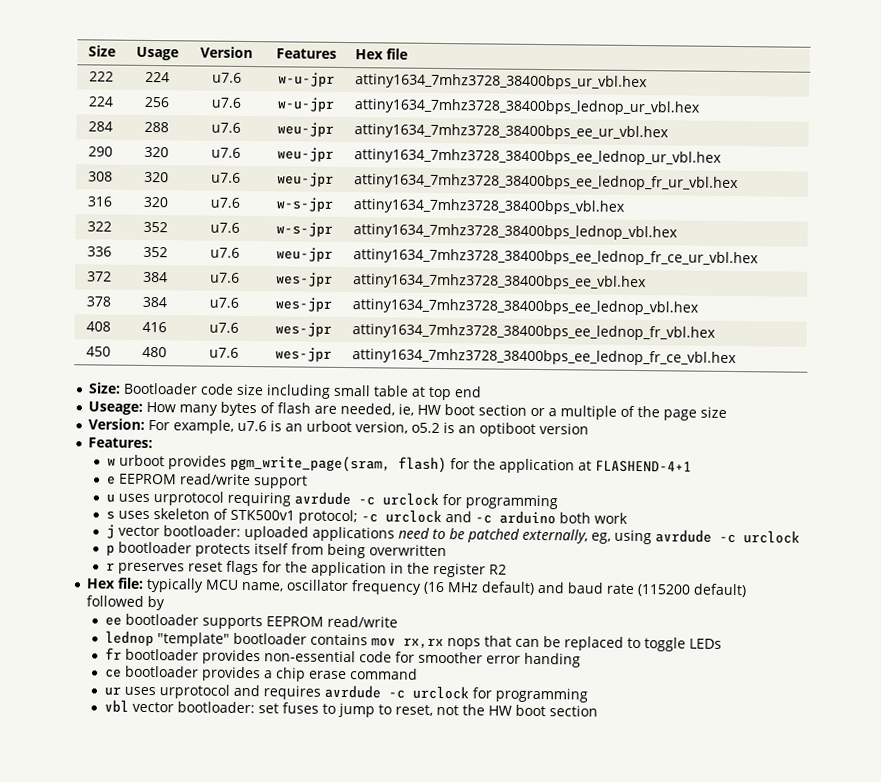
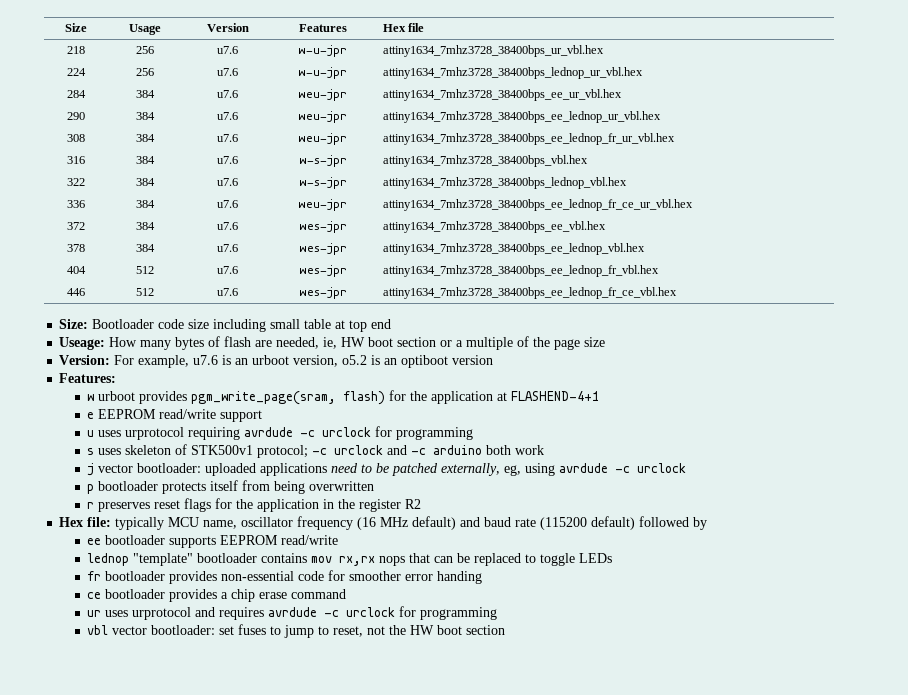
[89,71,114,82] [144,71,170,83] 222 | 224 -> [66,46,85,54] [135,46,154,54] 218 | 256
[143,121,169,133] 288 -> [135,90,155,98] 384
[143,146,169,158] 320 -> [135,112,155,120] 384
[143,171,169,183] 320 -> [135,134,155,142] 384
[142,196,168,208] 320 -> [135,156,155,164] 384
[142,221,168,233] 352 -> [135,178,155,186] 384
[142,246,168,258] 352 -> [135,200,155,208] 384
[86,321,111,332] [141,321,167,333] 408 | 416 -> [66,266,86,274] [135,266,154,274] 404 | 512
[86,346,111,357] [141,346,167,358] 450 | 480 -> [66,288,85,296] [135,288,154,296] 446 | 512

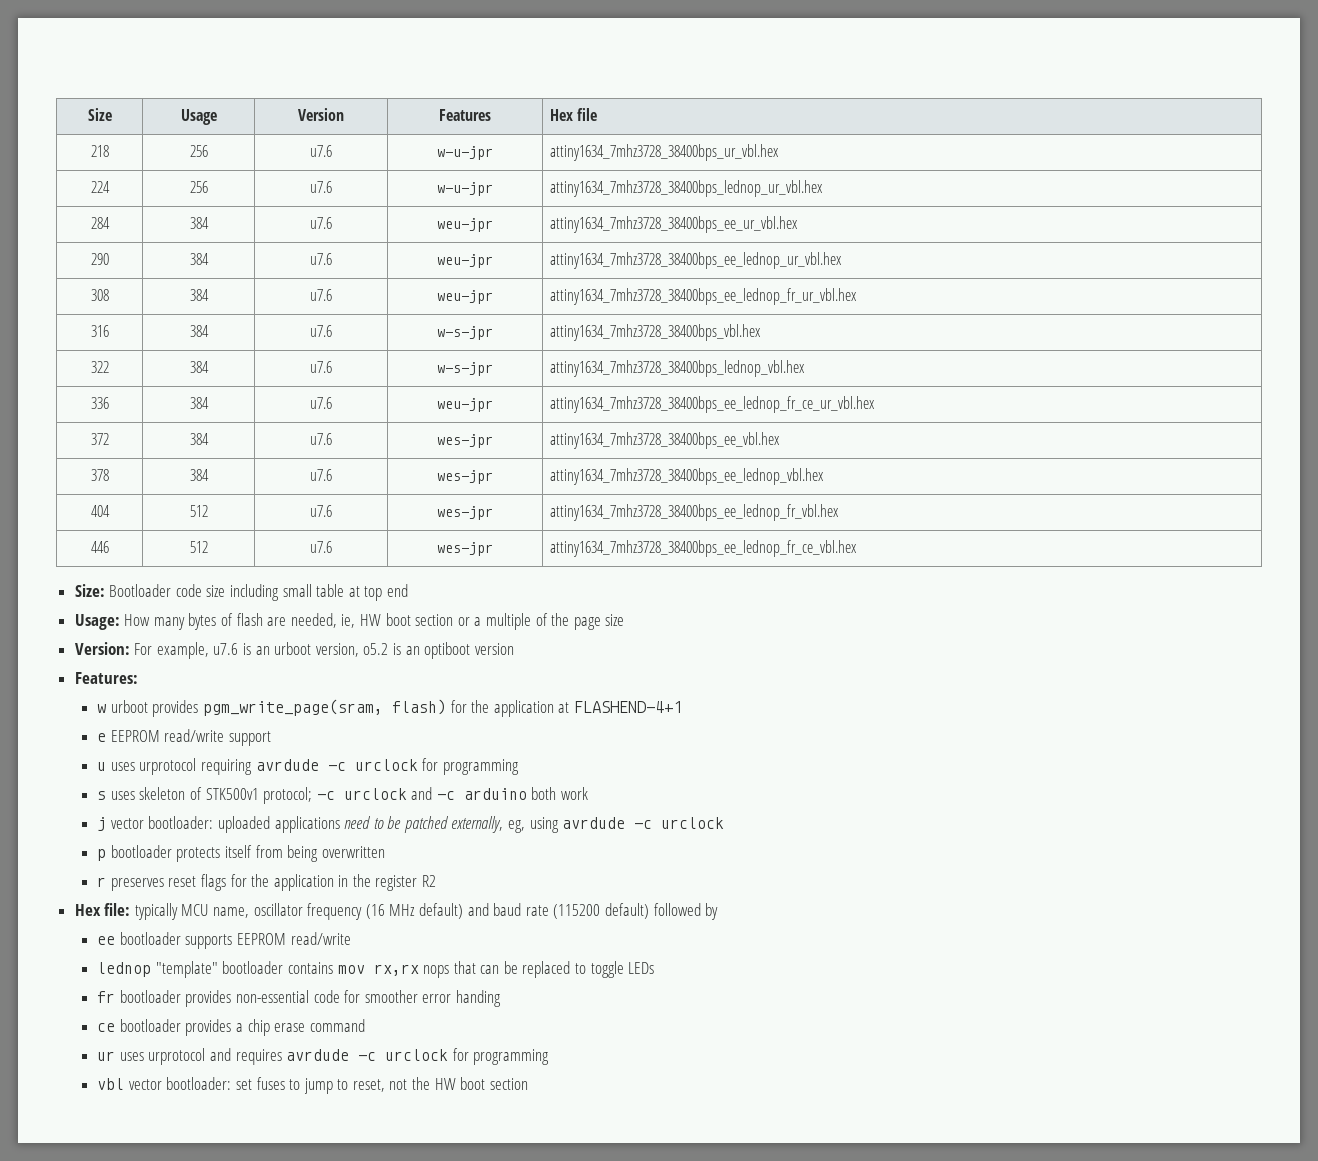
[59,337,106,350] Useage: -> [74,614,120,630] Usage:

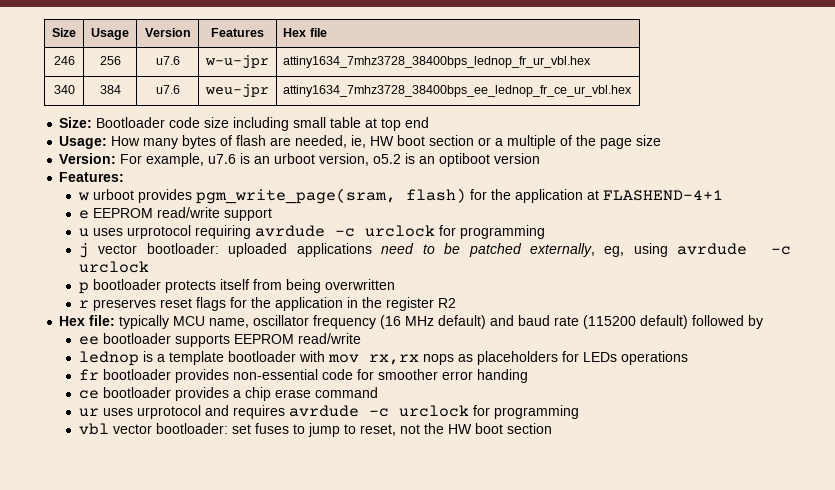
[90,145,109,157] [189,145,208,157] [310,145,332,157] [437,146,493,160] [550,144,780,161] [90,181,110,193] [189,181,208,193] [310,181,332,193] [437,182,493,196] [550,180,824,197] [90,217,110,229] [189,217,209,229] [310,217,332,229] [437,218,493,232] [550,216,799,233] [90,253,109,265] [189,253,209,265] [310,253,332,265] [437,254,493,268] [550,252,843,269] [90,289,109,301] [189,289,209,301] [310,289,332,301] [437,290,493,304] [550,288,858,305] [90,325,109,337] [189,325,209,337] [310,325,332,337] [437,326,493,340] [550,324,762,341] [90,361,109,373] [189,361,209,373] [310,361,332,373] [437,362,493,376] [550,360,806,377] [90,397,109,409] [189,397,209,409] [310,397,332,409] [437,398,493,412] [550,396,876,413] [90,433,109,445] [189,433,209,445] [310,433,332,445] [437,434,493,448] [550,432,781,449] [90,469,109,481] [189,469,209,481] [310,469,332,481] [437,470,493,484] [550,468,825,485] [90,505,110,517] [189,505,208,517] [310,505,332,517] [437,506,493,520] [550,504,840,521] [90,541,109,553] [189,541,208,553] [310,541,332,553] [437,542,493,556] [550,540,858,557] 218 | 256 | u7.6 | w-u-jpr | attiny1634_7mhz3728_38400bps_ur_vbl.hex // 224 | 256 | u7.6 | w-u-jpr | attiny1634_7mhz3728_38400bps_lednop_ur_vbl.hex // 284 | 384 | u7.6 | weu-jpr | attiny1634_7mhz3728_38400bps_ee_ur_vbl.hex // 290 | 384 | u7.6 | weu-jpr | attiny1634_7mhz3728_38400bps_ee_lednop_ur_vbl.hex // 308 | 384 | u7.6 | weu-jpr | attiny1634_7mhz3728_38400bps_ee_lednop_fr_ur_vbl.hex // 316 | 384 | u7.6 | w-s-jpr | attiny1634_7mhz3728_38400bps_vbl.hex // 322 | 384 | u7.6 | w-s-jpr | attiny1634_7mhz3728_38400bps_lednop_vbl.hex // 336 | 384 | u7.6 | weu-jpr | attiny1634_7mhz3728_38400bps_ee_lednop_fr_ce_ur_vbl.hex // 372 | 384 | u7.6 | wes-jpr | attiny1634_7mhz3728_38400bps_ee_vbl.hex // 378 | 384 | u7.6 | wes-jpr | attiny1634_7mhz3728_38400bps_ee_lednop_vbl.hex // 404 | 512 | u7.6 | wes-jpr | attiny1634_7mhz3728_38400bps_ee_lednop_fr_vbl.hex // 446 | 512 | u7.6 | wes-jpr | attiny1634_7mhz3728_38400bps_ee_lednop_fr_ce_vbl.hex -> [53,56,75,65] [99,56,121,65] [155,56,180,65] [205,55,269,69] [283,56,592,68] [53,85,75,94] [99,85,121,94] [155,85,180,94] [205,84,269,98] [283,85,633,97] 246 | 256 | u7.6 | w-u-jpr | attiny1634_7mhz3728_38400bps_lednop_fr_ur_vbl.hex // 340 | 384 | u7.6 | weu-jpr | attiny1634_7mhz3728_38400bps_ee_lednop_fr_ce_ur_vbl.hex
[97,787,589,804] // s uses skeleton of STK500v1 protocol; -c urclock and -c arduino both work -> (546, 232) none
[155,961,624,978] "template" bootloader contains mov rx,rx nops that can be replaced to toggle -> [143,351,580,365] is a template bootloader with mov rx,rx nops as placeholders for
(655, 968) none -> [621,351,689,365] operations

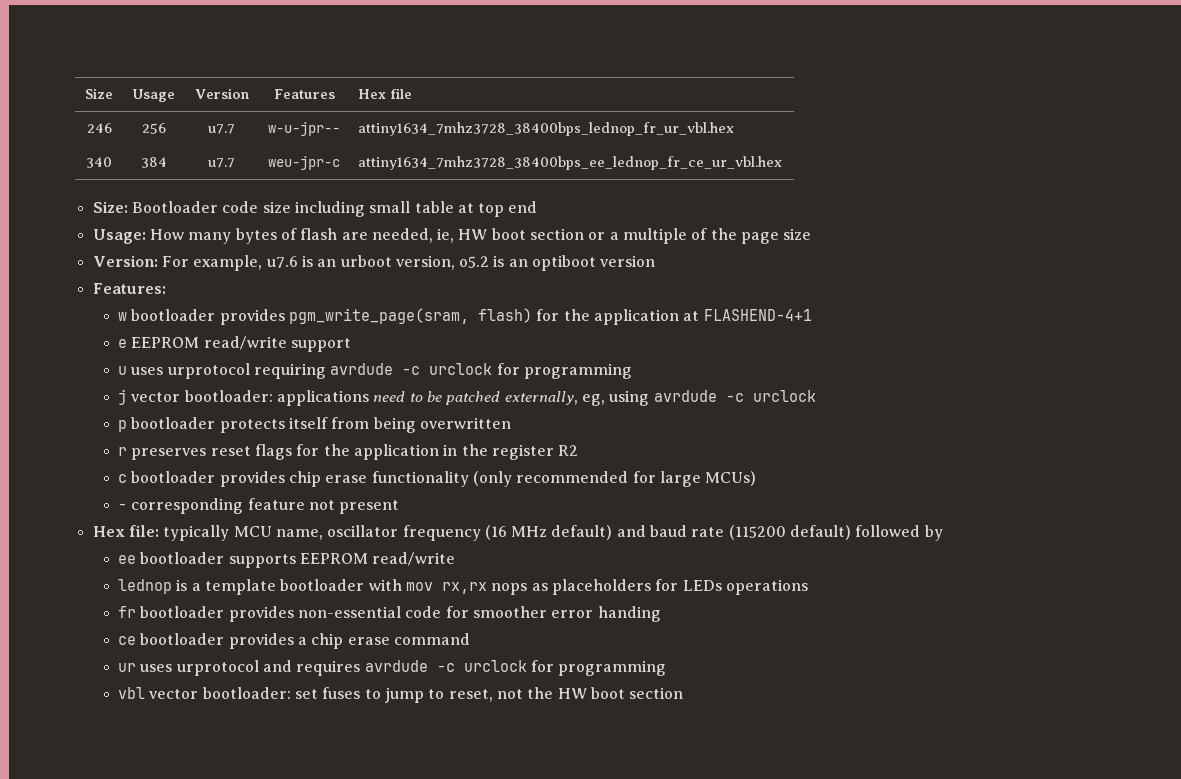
[155,56,180,65] [205,55,269,69] u7.6 | w-u-jpr -> [208,124,235,134] [268,122,340,136] u7.7 | w-u-jpr--
[155,85,180,94] [205,84,269,98] u7.6 | weu-jpr -> [208,158,235,168] [268,156,340,170] u7.7 | weu-jpr-c
[93,189,135,200] urboot -> [131,309,216,321] bootloader
[228,243,288,257] uploaded -> (273, 396) none
(457, 303) none -> [118,471,757,487] [118,498,400,514] // c bootloader provides chip erase functionality (only recommended for large MCUs) // - corresponding feature not present

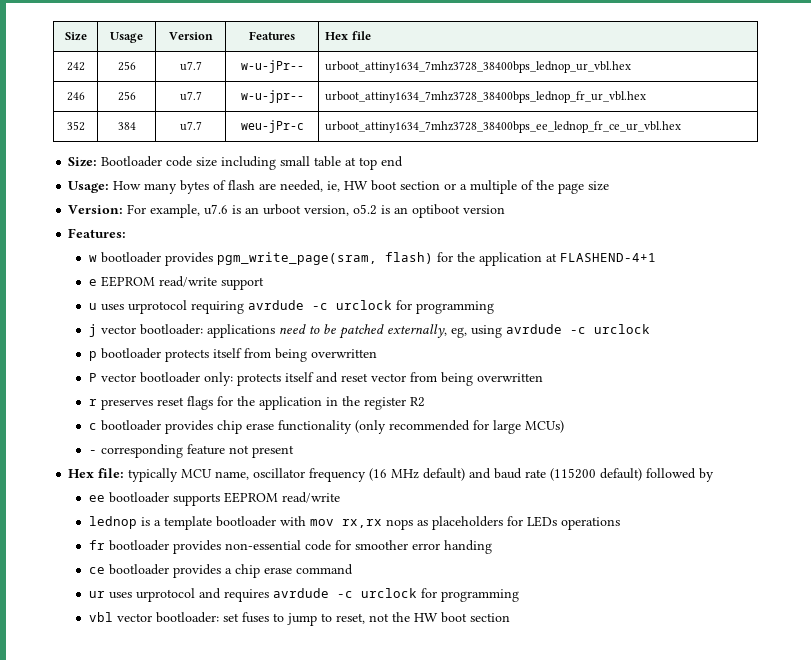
(413, 93) none -> [66,62,85,71] [117,61,136,71] [179,61,202,71] [240,60,304,73] [325,61,632,73] // 242 | 256 | u7.7 | w-u-jPr-- | urboot_attiny1634_7mhz3728_38400bps_lednop_ur_vbl.hex
[358,122,735,136] [86,157,112,168] attiny1634_7mhz3728_38400bps_lednop_fr_ur_vbl.hex // 340 -> [325,91,647,103] [66,121,85,131] urboot_attiny1634_7mhz3728_38400bps_lednop_fr_ur_vbl.hex // 352
[268,156,340,170] [358,156,783,170] weu-jpr-c | attiny1634_7mhz3728_38400bps_ee_lednop_fr_ce_ur_vbl.hex -> [240,120,304,133] [325,121,682,133] weu-jPr-c | urboot_attiny1634_7mhz3728_38400bps_ee_lednop_fr_ce_ur_vbl.hex
(511, 423) none -> [88,372,543,386] // P vector bootloader only: protects itself and reset vector from being overwritten

